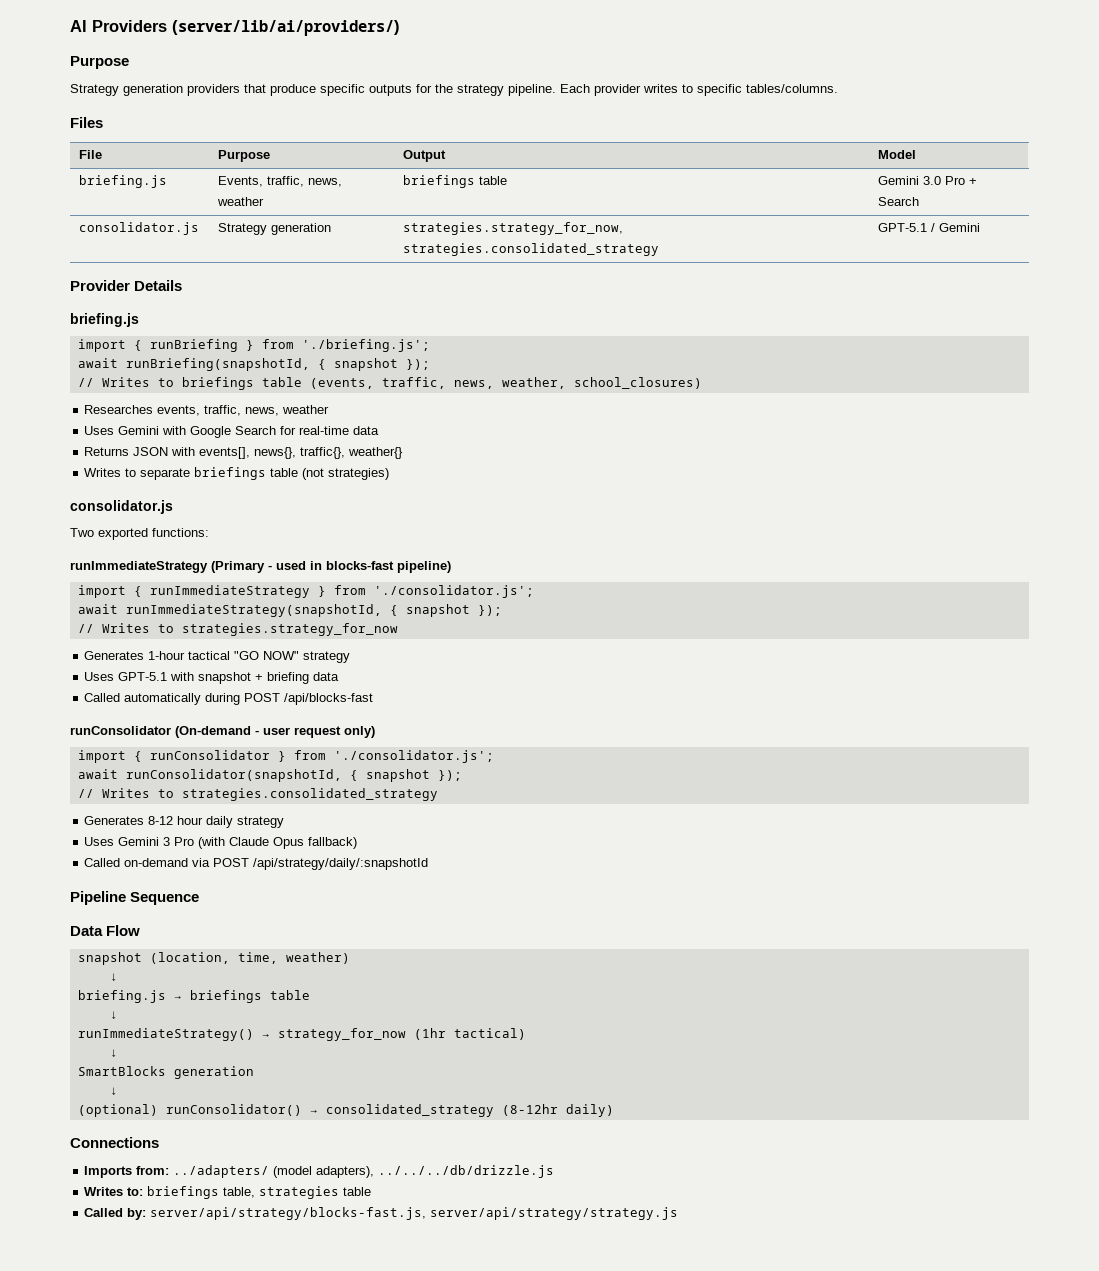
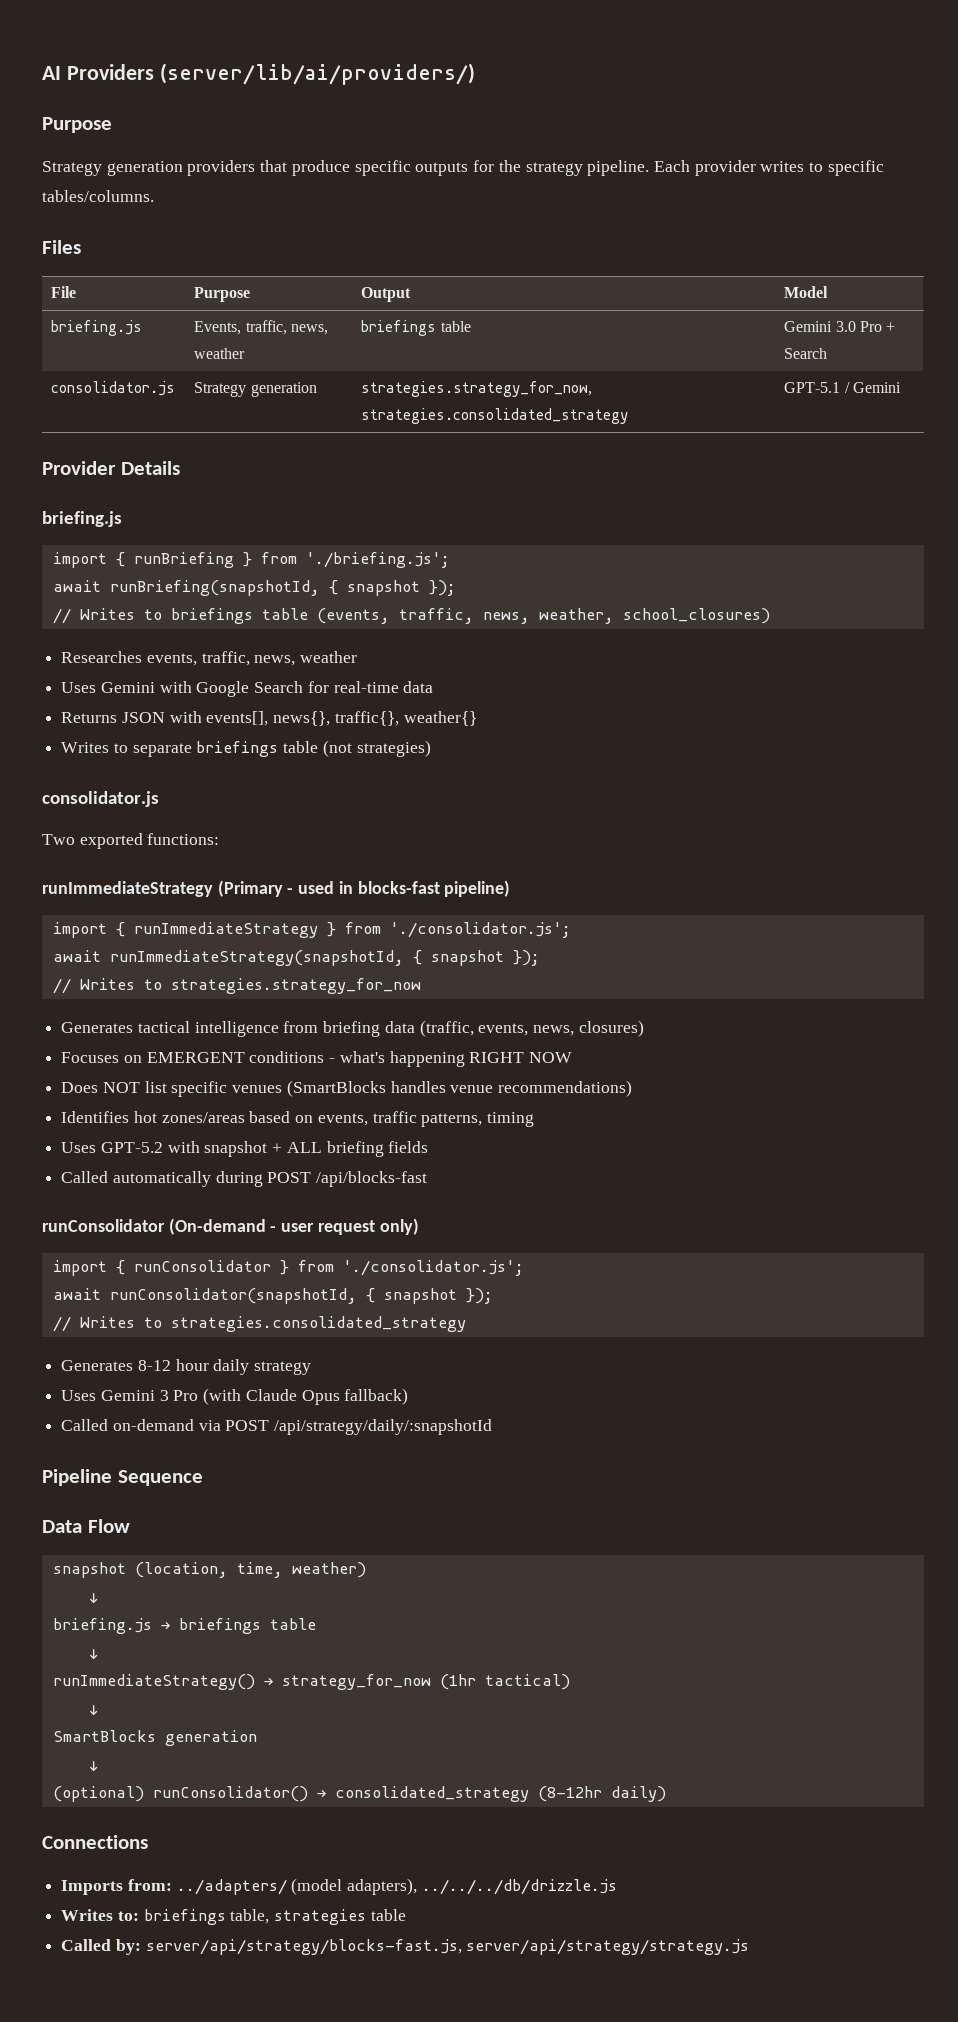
[148,651,351,663] [84,672,168,681] 1-hour tactical "GO NOW" strategy // Uses GPT-5.1 -> [137,1020,644,1037] [61,1051,573,1067] [61,1080,633,1097] [61,1111,535,1127] [61,1142,163,1153] tactical intelligence from briefing data (traffic, events, news, closures) // Focuses on EMERGENT conditions - what's happening RIGHT NOW // Does NOT list specific venues (SmartBlocks handles venue recommendations) // Identifies hot zones/areas based on events, traffic patterns, timing // Uses GPT-5.2
[267,672,340,684] briefing data -> [286,1141,429,1157] ALL briefing fields

